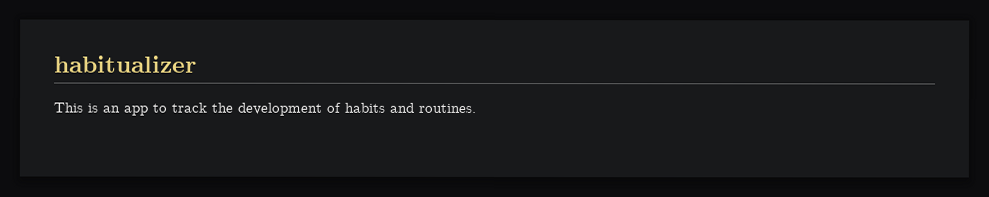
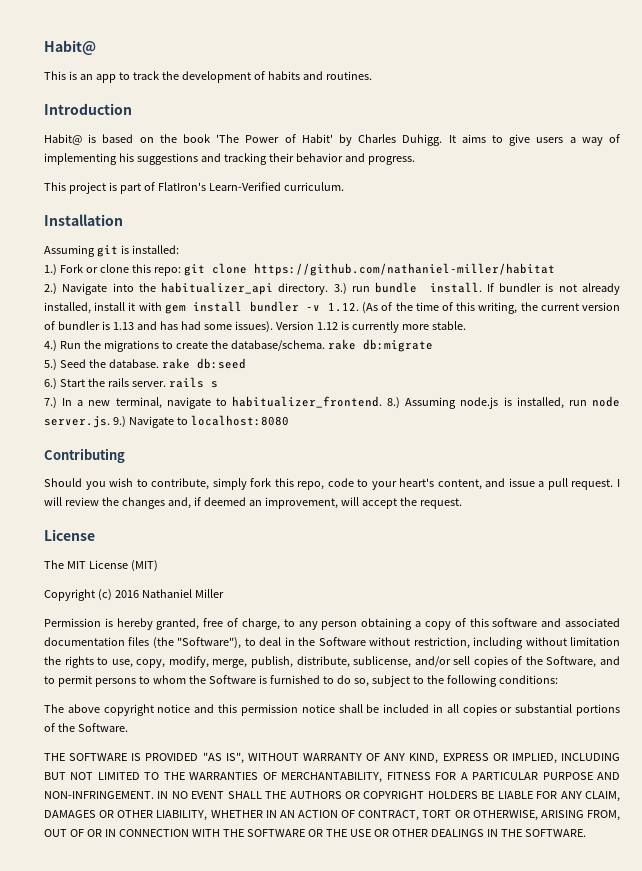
[54,55,197,73] habitualizer -> [44,40,96,55] Habit@
(476, 108) none -> [44,103,132,115] [44,134,620,146] [44,153,415,165] [44,182,344,194] [44,214,123,226] [44,245,179,257] [44,263,555,276] [44,282,620,295] [44,301,621,314] [44,321,466,333] [44,339,433,352] [44,358,246,371] [44,377,218,390] [44,396,620,409] [44,415,289,428] [44,448,125,463] [44,478,621,490] [44,497,462,509] [44,529,95,541] [44,560,158,572] [44,589,224,601] [44,618,620,630] [44,637,620,649] [44,656,620,668] [44,675,558,687] [44,704,620,716] [44,723,128,732] [44,752,621,764] [44,772,620,783] [44,791,621,802] [44,810,621,821] [44,829,586,837] // Introduction // Habit@ is based on the book 'The Power of Habit' by Charles Duhigg. It aims to give users a way of implementing his suggestions and tracking their behavior and progress. // This project is part of FlatIron's Learn-Verified curriculum. // Installation // Assuming git is installed: // 1.) Fork or clone this repo: git clone https://github.com/nathaniel-miller/habitat // 2.) Navigate into the habitualizer_api directory. 3.) run bundle install. If bundler is not already installed, install it with gem install bundler -v 1.12. (As of the time of this writing, the current version of bundler is 1.13 and has had some issues). Version 1.12 is currently more stable. // 4.) Run the migrations to create the database/schema. rake db:migrate // 5.) Seed the database. rake db:seed // 6.) Start the rails server. rails s // 7.) In a new terminal, navigate to habitualizer_frontend. 8.) Assuming node.js is installed, run node server.js. 9.) Navigate to localhost:8080 // Contributing // Should you wish to contribute, simply fork this repo, code to your heart's content, and issue a pull request. I will review the changes and, if deemed an improvement, will accept the request. // License // The MIT License (MIT) // Copyright (c) 2016 Nathaniel Miller // Permission is hereby granted, free of charge, to any person obtaining a copy of this software and associated documentation files (the "Software"), to deal in the Software without restriction, including without limitation the rights to use, copy, modify, merge, publish, distribute, sublicense, and/or sell copies of the Software, and to permit persons to whom the Software is furnished to do so, subject to the following conditions: // The above copyright notice and this permission notice shall be included in all copies or substantial portions of the Software. // THE SOFTWARE IS PROVIDED "AS IS", WITHOUT WARRANTY OF ANY KIND, EXPRESS OR IMPLIED, INCLUDING BUT NOT LIMITED TO THE WARRANTIES OF MERCHANTABILITY, FITNESS FOR A PARTICULAR PURPOSE AND NON-INFRINGEMENT. IN NO EVENT SHALL THE AUTHORS OR COPYRIGHT HOLDERS BE LIABLE FOR ANY CLAIM, DAMAGES OR OTHER LIABILITY, WHETHER IN AN ACTION OF CONTRACT, TORT OR OTHERWISE, ARISING FROM, OUT OF OR IN CONNECTION WITH THE SOFTWARE OR THE USE OR OTHER DEALINGS IN THE SOFTWARE.

